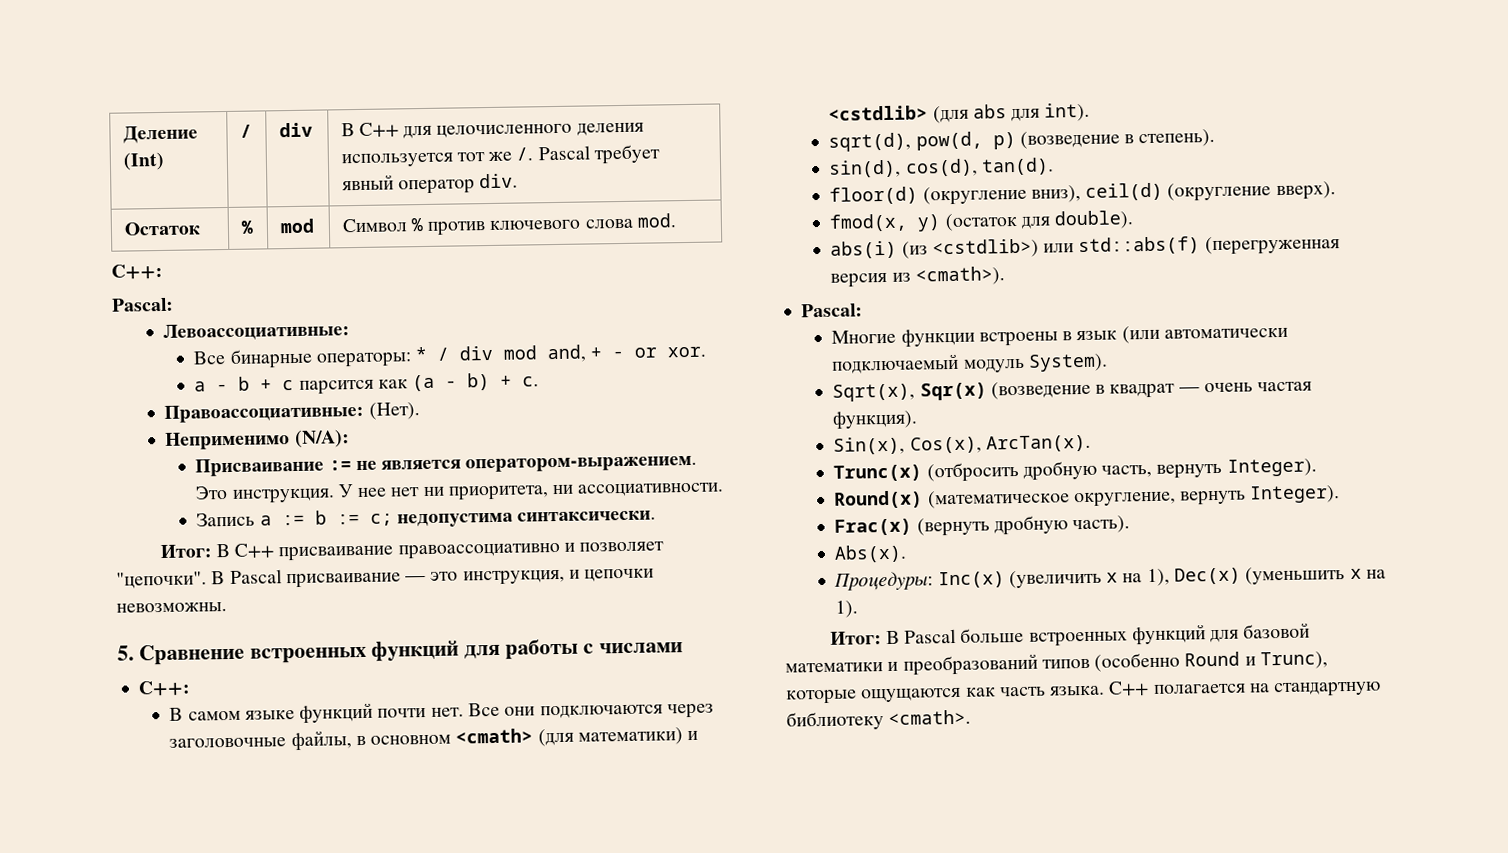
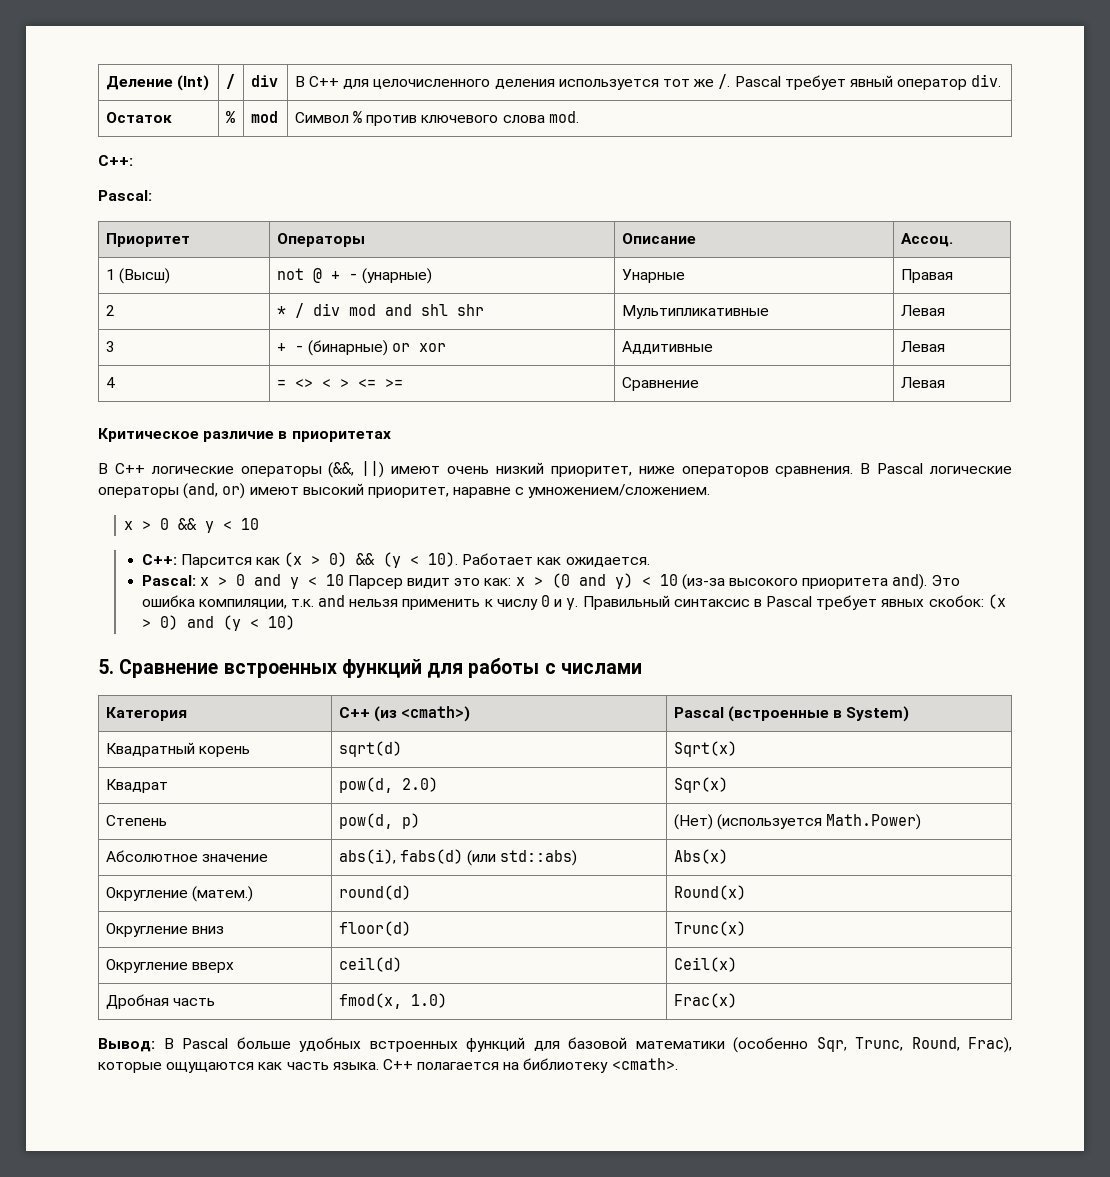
[163,322,351,341] [193,344,707,369] [194,372,540,395] [164,402,420,423] [165,429,350,450] [195,455,698,477] [195,482,725,504] [196,510,657,528] [159,541,665,562] [116,568,655,589] [116,602,227,613] // Левоассоциативные: // Все бинарные операторы: * / div mod and, + - or xor. // a - b + c парсится как (a - b) + c. // Правоассоциативные: (Нет). // Неприменимо (N/A): // Присваивание := не является оператором-выражением. Это инструкция. У нее нет ни приоритета, ни ассоциативности. // Запись a := b := c; недопустима синтаксически. // Итог: В C++ присваивание правоассоциативно и позволяет "цепочки". В Pascal присваивание — это инструкция, и цепочки невозможны. -> [105,233,190,247] [276,233,365,247] [621,233,696,244] [900,233,953,247] [105,268,171,284] [276,268,433,284] [621,269,685,283] [900,269,953,283] [105,305,115,316] [276,303,484,318] [621,305,769,319] [900,305,945,316] [105,341,115,352] [276,340,447,356] [621,341,713,354] [900,341,945,352] [105,377,115,388] [276,379,403,388] [621,377,699,391] [900,377,945,388] [98,428,391,442] [98,461,1013,478] [98,483,711,499] [124,518,260,533] [141,552,650,568] [141,573,960,590] [141,594,1006,610] [141,615,295,631] // Приоритет | Операторы | Описание | Ассоц. // 1 (Высш) | not @ + - (унарные) | Унарные | Правая // 2 | * / div mod and shl shr | Мультипликативные | Левая // 3 | + - (бинарные) or xor | Аддитивные | Левая // 4 | = <> < > <= >= | Сравнение | Левая // Критическое различие в приоритетах // В C++ логические операторы (&&, ||) имеют очень низкий приоритет, ниже операторов сравнения. В Pascal логические операторы (and, or) имеют высокий приоритет, наравне с умножением/сложением. // x > 0 && y < 10 // C++: Парсится как (x > 0) && (y < 10). Работает как ожидается. // Pascal: x > 0 and y < 10 Парсер видит это как: x > (0 and y) < 10 (из-за высокого приоритета and). Это ошибка компиляции, т.к. and нельзя применить к числу 0 и y. Правильный синтаксис в Pascal требует явных скобок: (x > 0) and (y < 10)
[138,680,192,697] [169,702,714,724] [169,727,699,752] [828,102,1091,124] [828,128,1216,152] [828,157,1054,178] [829,181,1336,206] [829,210,1135,232] [830,235,1340,259] [830,266,1005,288] [801,303,864,318] [831,325,1288,348] [831,353,1108,374] [832,380,1313,402] [832,410,919,430] [833,434,1091,455] [833,458,1317,483] [834,485,1341,509] [834,515,1131,537] [834,544,908,563] [834,566,1386,591] [835,600,859,618] [829,631,882,645] // C++: // В самом языке функций почти нет. Все они подключаются через заголовочные файлы, в основном <cmath> (для математики) и <cstdlib> (для abs для int). // sqrt(d), pow(d, p) (возведение в степень). // sin(d), cos(d), tan(d). // floor(d) (округление вниз), ceil(d) (округление вверх). // fmod(x, y) (остаток для double). // abs(i) (из <cstdlib>) или std::abs(f) (перегруженная версия из <cmath>). // Pascal: // Многие функции встроены в язык (или автоматически подключаемый модуль System). // Sqrt(x), Sqr(x) (возведение в квадрат — очень частая функция). // Sin(x), Cos(x), ArcTan(x). // Trunc(x) (отбросить дробную часть, вернуть Integer). // Round(x) (математическое округление, вернуть Integer). // Frac(x) (вернуть дробную часть). // Abs(x). // Процедуры: Inc(x) (увеличить x на 1), Dec(x) (уменьшить x на 1). // Итог: -> [105,707,187,721] [338,706,471,722] [673,706,910,722] [105,742,251,757] [338,741,402,757] [673,741,737,757] [105,779,168,793] [338,777,438,793] [673,777,728,793] [105,815,167,826] [338,813,420,829] [673,814,922,830] [105,850,269,862] [338,849,578,866] [673,849,728,864] [105,886,254,902] [338,885,411,900] [673,885,746,900] [105,923,225,937] [338,921,411,936] [673,921,746,936] [105,959,235,973] [338,957,402,972] [673,957,737,972] [105,994,216,1009] [338,993,447,1009] [673,993,737,1008] [98,1038,155,1052] // Категория | C++ (из <cmath>) | Pascal (встроенные в System) // Квадратный корень | sqrt(d) | Sqrt(x) // Квадрат | pow(d, 2.0) | Sqr(x) // Степень | pow(d, p) | (Нет) (используется Math.Power) // Абсолютное значение | abs(i), fabs(d) (или std::abs) | Abs(x) // Округление (матем.) | round(d) | Round(x) // Округление вниз | floor(d) | Trunc(x) // Округление вверх | ceil(d) | Ceil(x) // Дробная часть | fmod(x, 1.0) | Frac(x) // Вывод:
(1025, 635) none -> [299,1037,361,1052] удобных
[887,651,1328,676] и преобразований типов (особенно Round и Trunc), -> [733,1037,1012,1053] (особенно Sqr, Trunc, Round, Frac),
[1273,681,1382,698] стандартную -> (520, 1066) none

